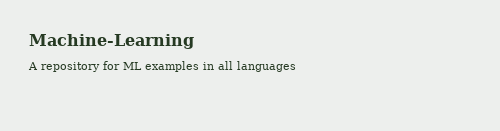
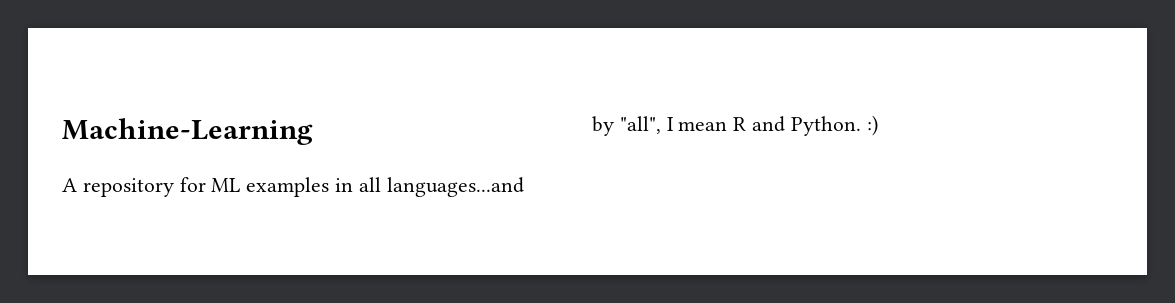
[237,61,296,72] languages -> [386,177,524,197] [592,115,878,136] languages...and by "all", I mean R and Python. :)

